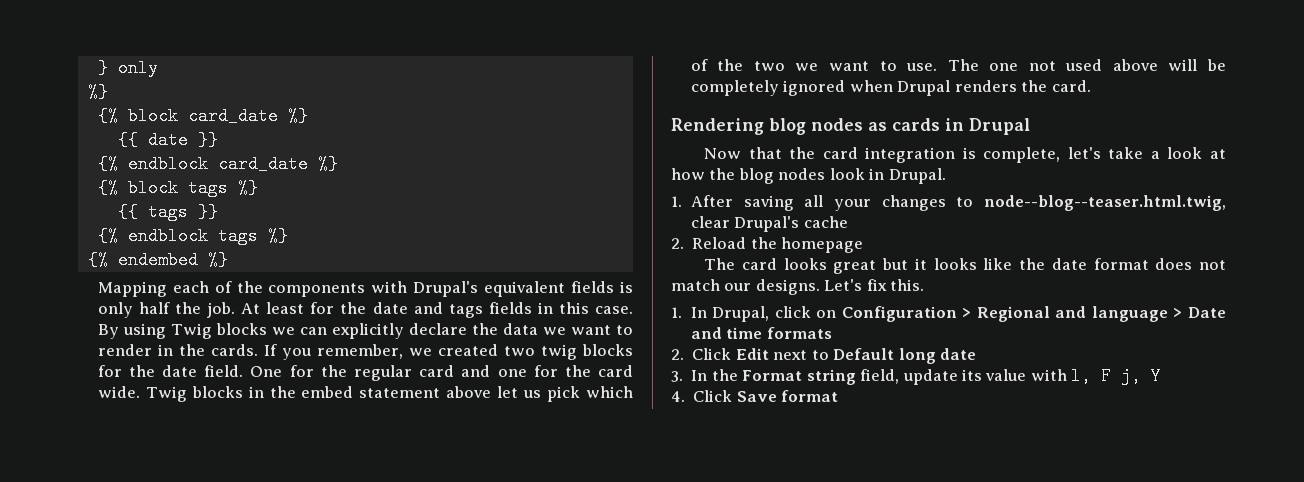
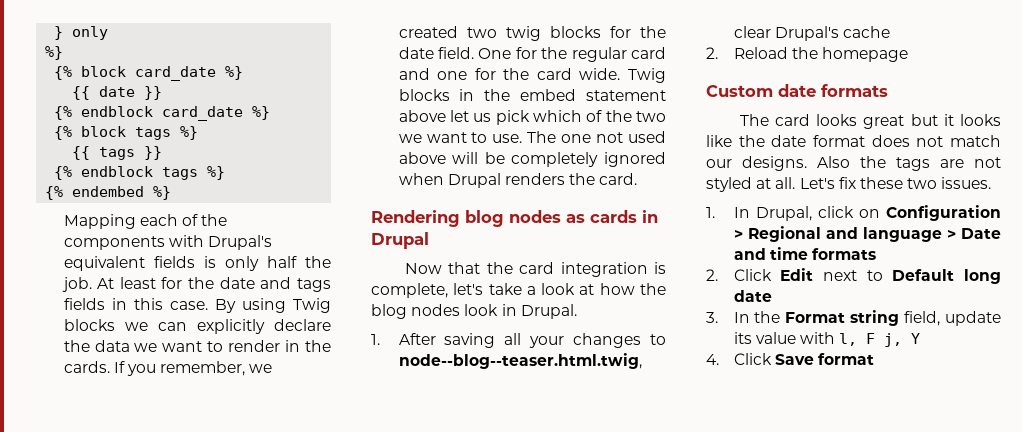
(864, 245) none -> [706,84,888,97] // Custom date formats
[824,279,925,291] Let's fix this. -> [817,156,1001,171] [706,177,992,192] Also the tags are not styled at all. Let's fix these two issues.

